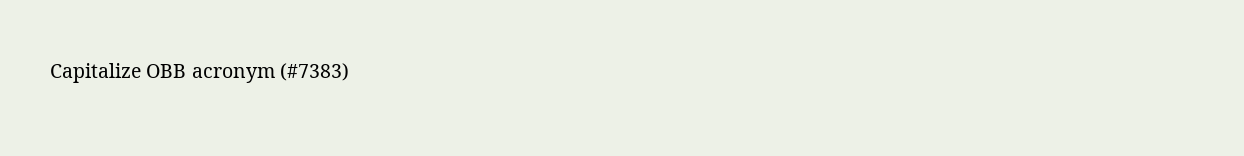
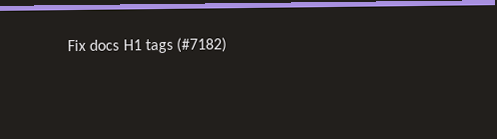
[50,63,349,83] Capitalize OBB acronym (#7383) -> [67,37,228,54] Fix docs H1 tags (#7182)

